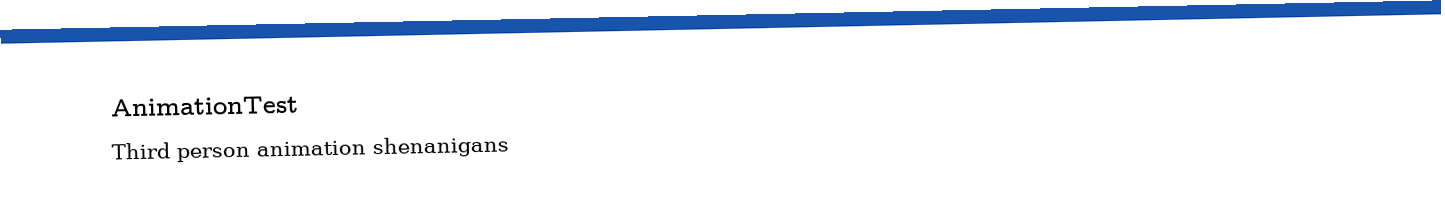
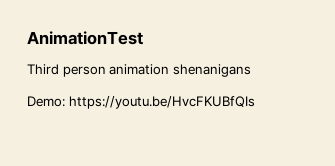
(510, 147) none -> [27,96,255,109] // Demo: https://youtu.be/HvcFKUBfQIs

